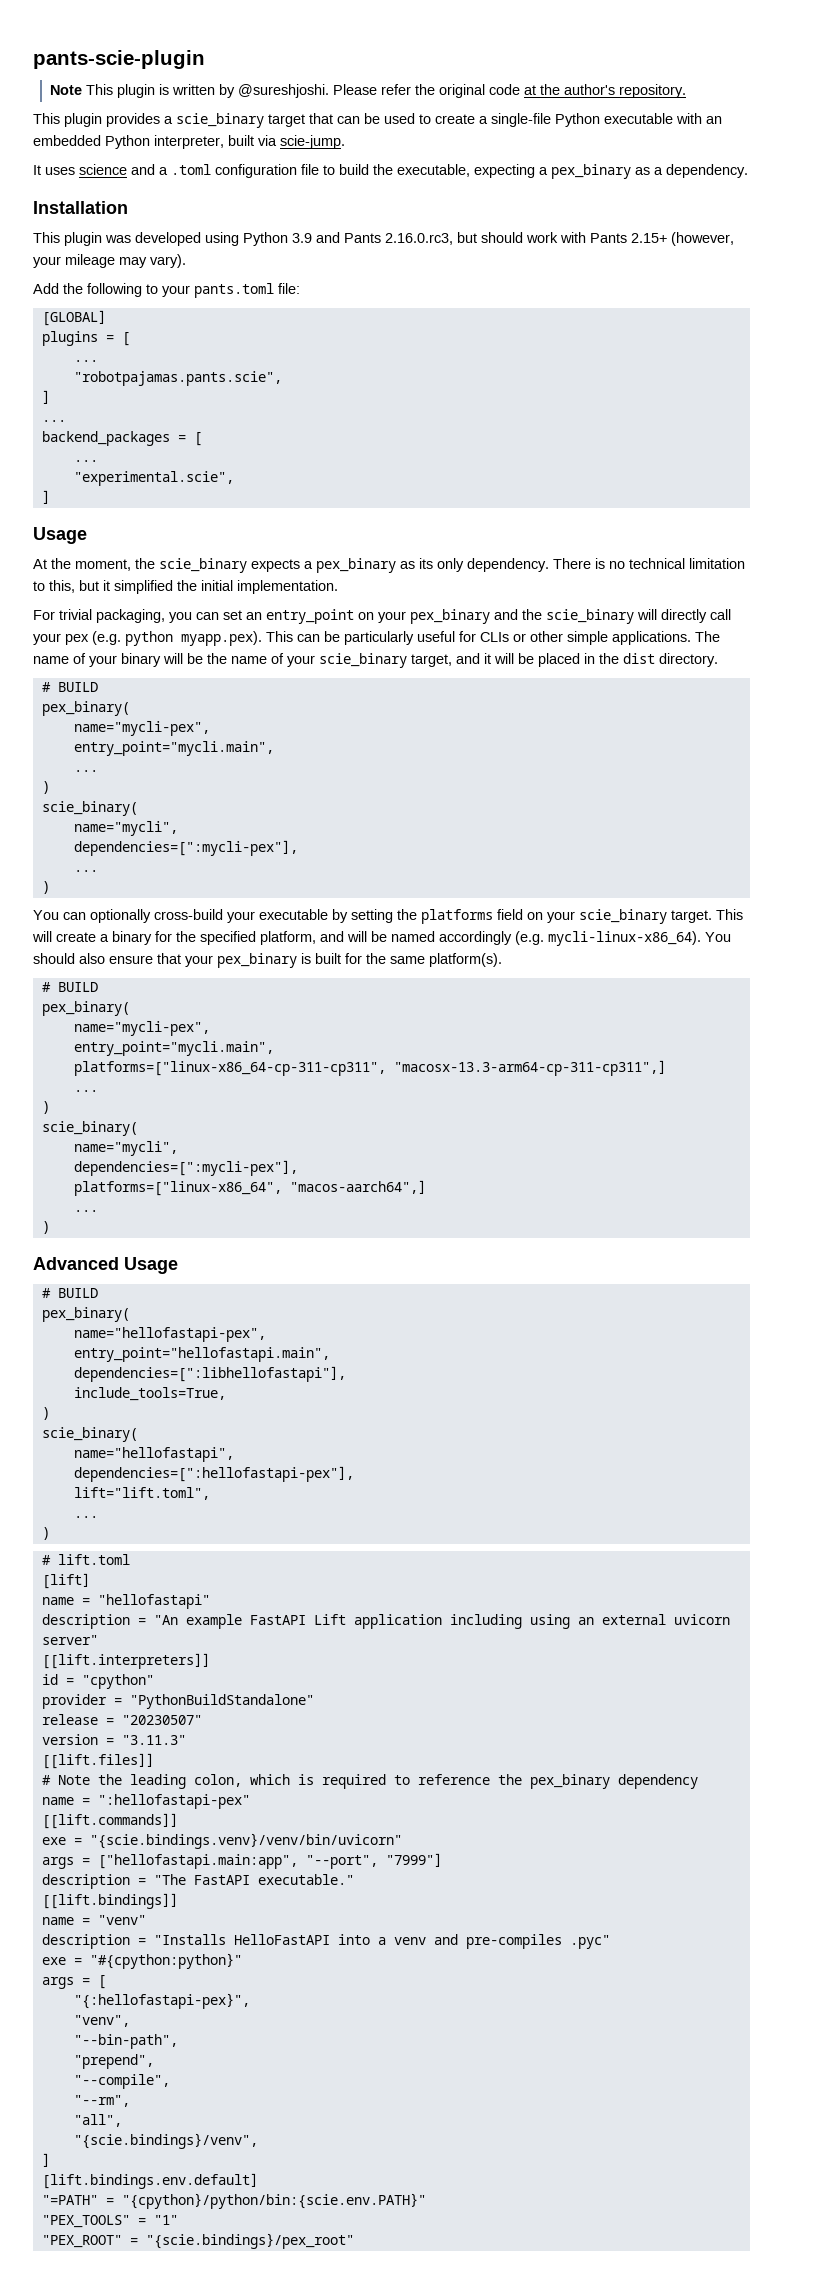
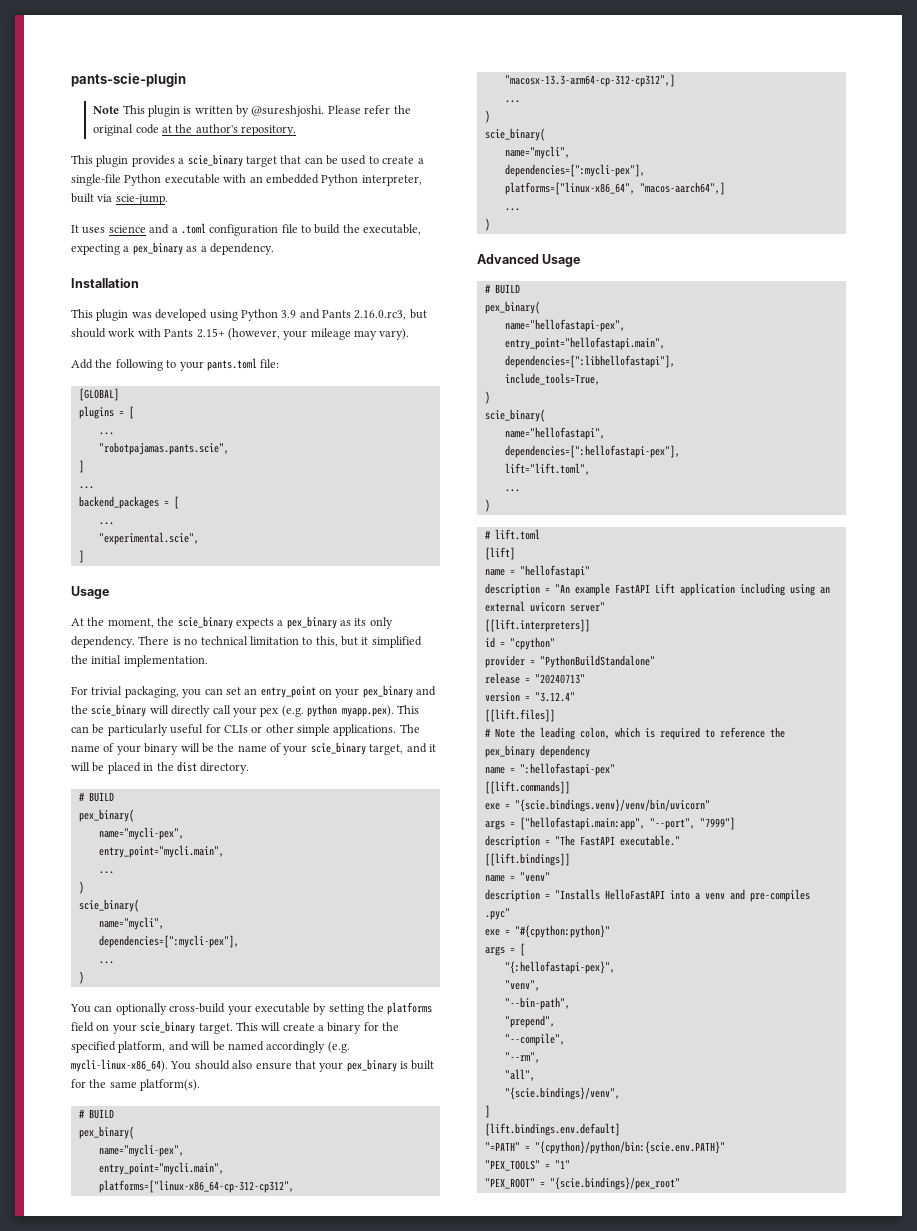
[73,1060,666,1076] platforms=["linux-x86_64-cp-311-cp311", "macosx-13.3-arm64-cp-311-cp311",] -> [98,1180,294,1193] [504,74,675,87] platforms=["linux-x86_64-cp-312-cp312", "macosx-13.3-arm64-cp-312-cp312",]
[121,1715,202,1725] "20230507" -> [534,674,585,684] "20240713"
[121,1735,186,1745] "3.11.3" -> [534,692,575,702] "3.12.4"

